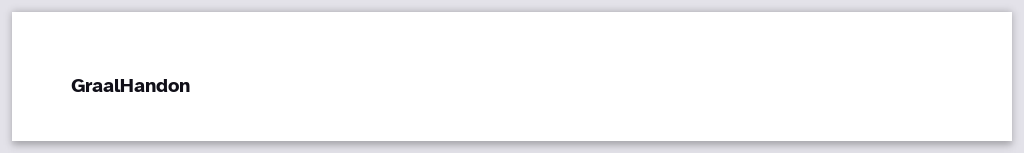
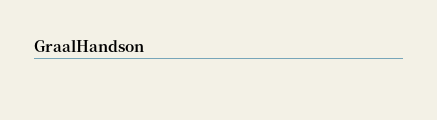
[71,79,190,92] GraalHandon -> [34,39,144,52] GraalHandson

